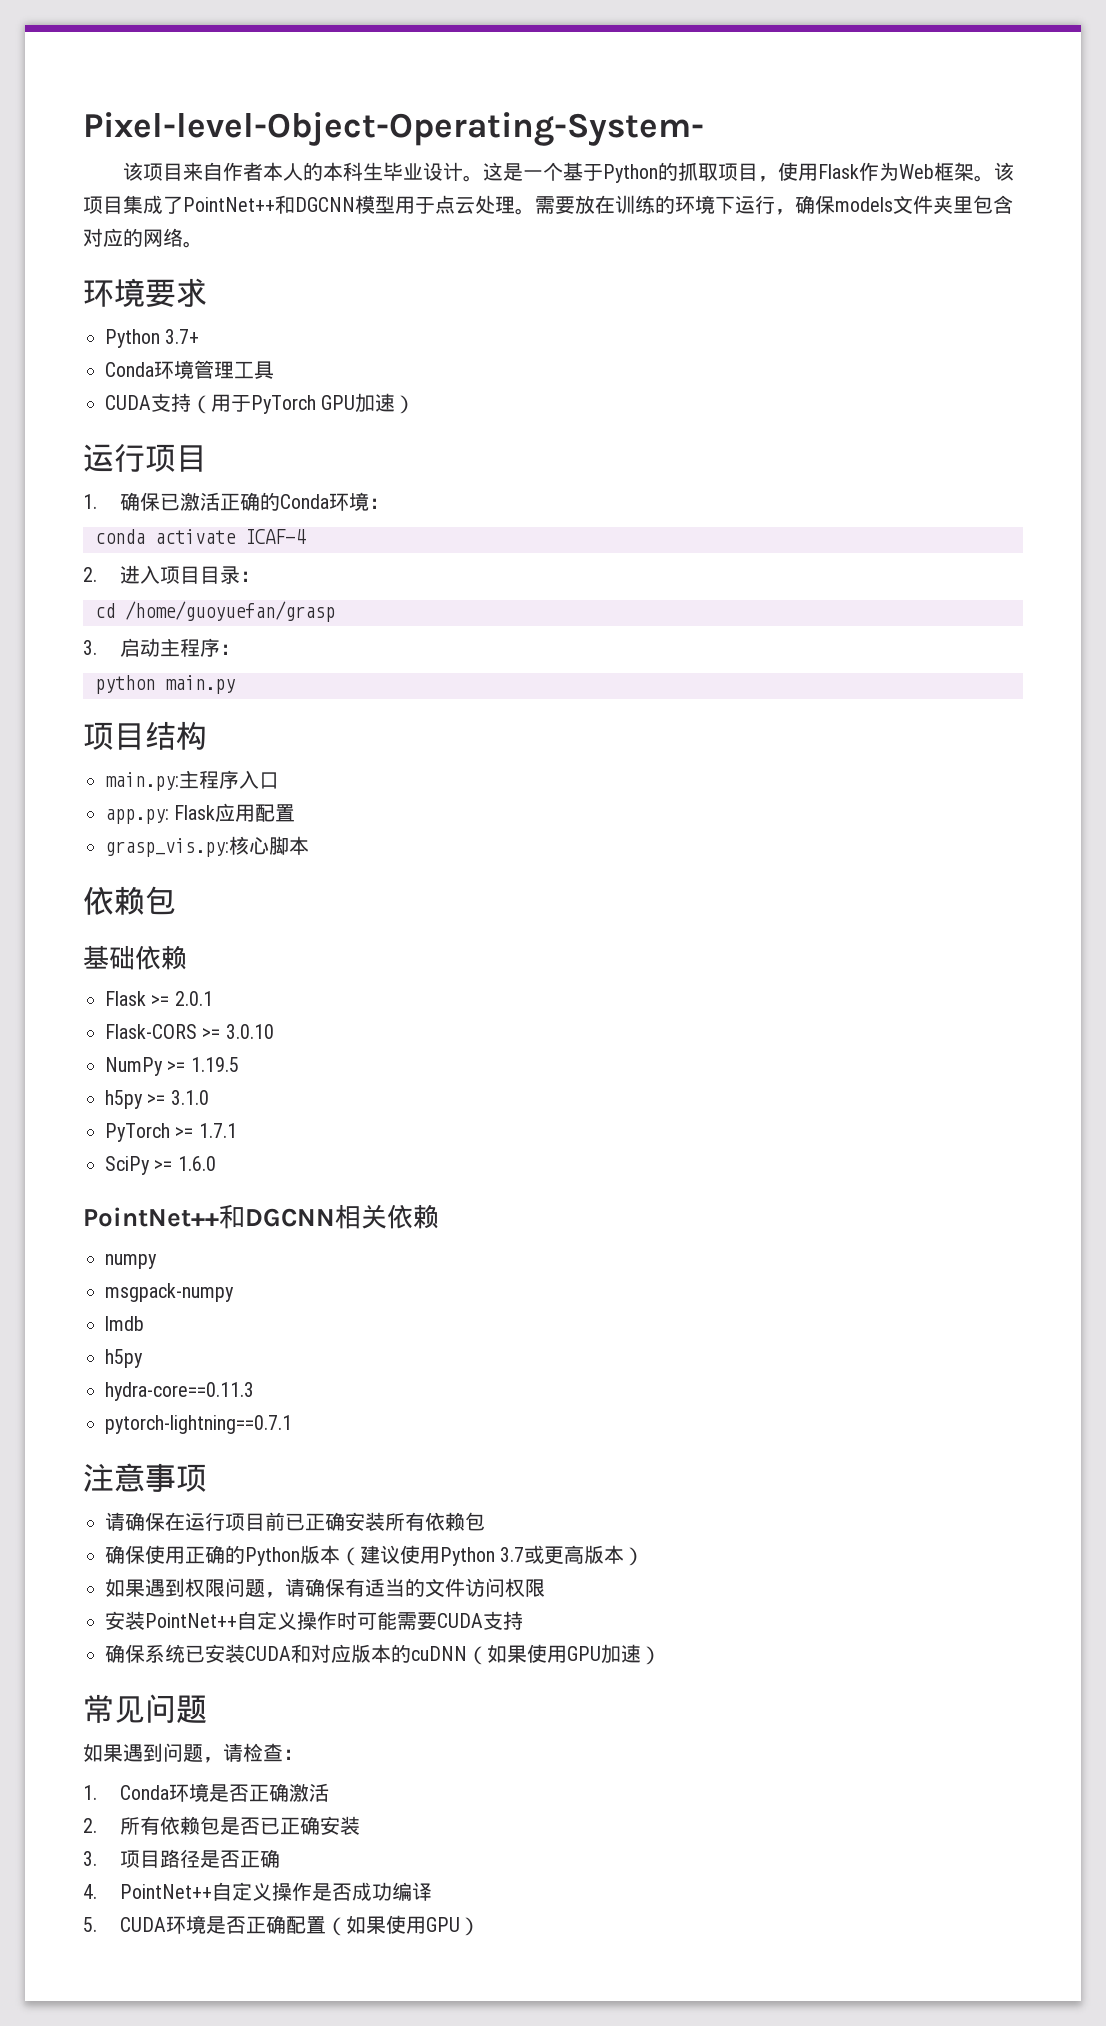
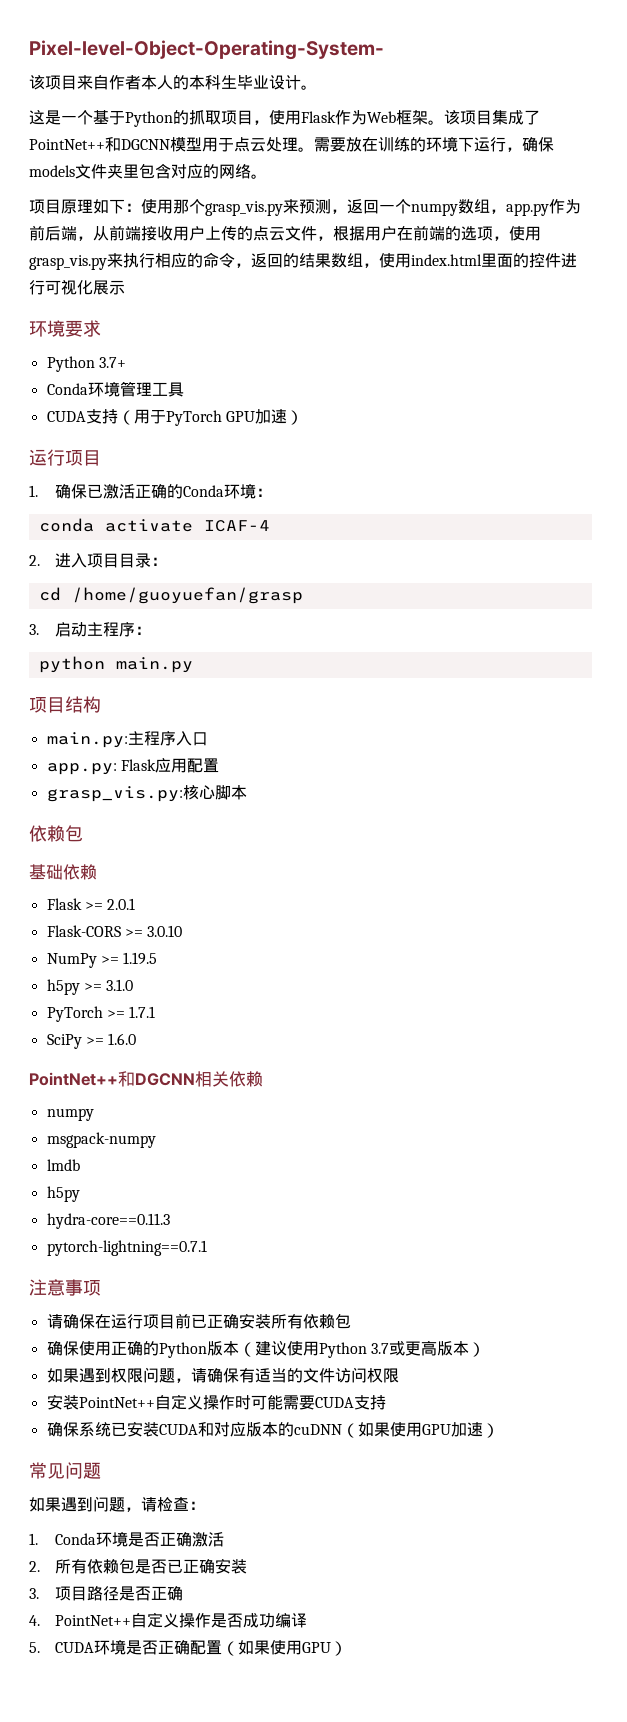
(483, 178) none -> (317, 87) //
(203, 244) none -> [29,199,581,216] [29,225,541,241] [29,252,577,270] [29,279,125,295] // 项目原理如下：使用那个grasp_vis.py来预测，返回一个numpy数组，app.py作为前后端，从前端接收用户上传的点云文件，根据用户在前端的选项，使用grasp_vis.py来执行相应的命令，返回的结果数组，使用index.html里面的控件进行可视化展示

